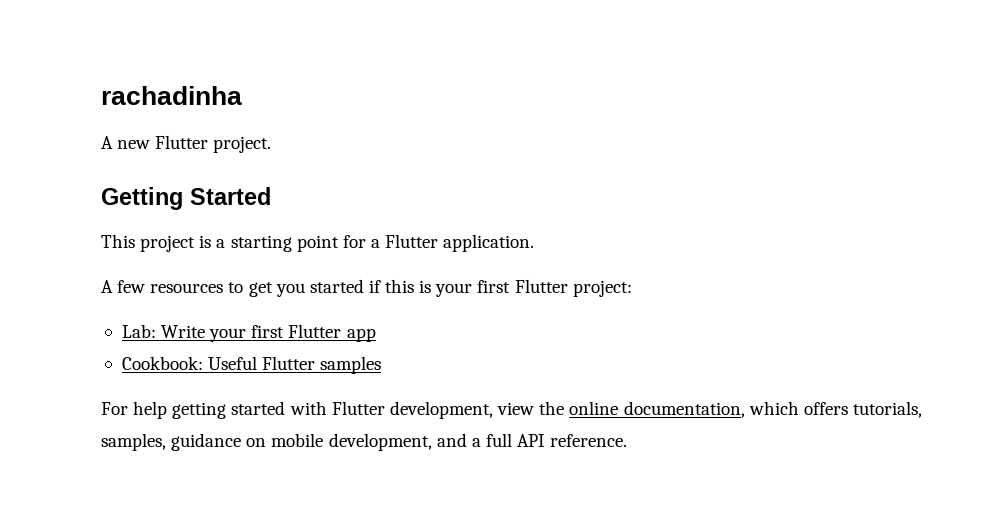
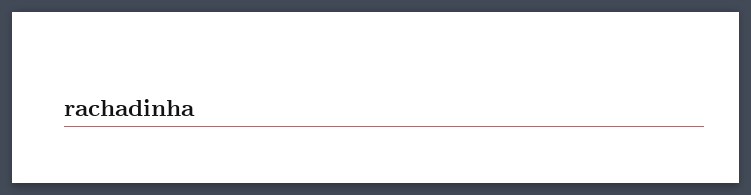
[101,135,272,153] [101,187,271,210] [101,234,535,252] [101,279,632,297] [121,324,376,342] [121,356,382,374] [101,401,922,419] [101,433,628,451] // A new Flutter project. // Getting Started // This project is a starting point for a Flutter application. // A few resources to get you started if this is your first Flutter project: // Lab: Write your first Flutter app // Cookbook: Useful Flutter samples // For help getting started with Flutter development, view the online documentation, which offers tutorials, samples, guidance on mobile development, and a full API reference. -> (195, 107) none

